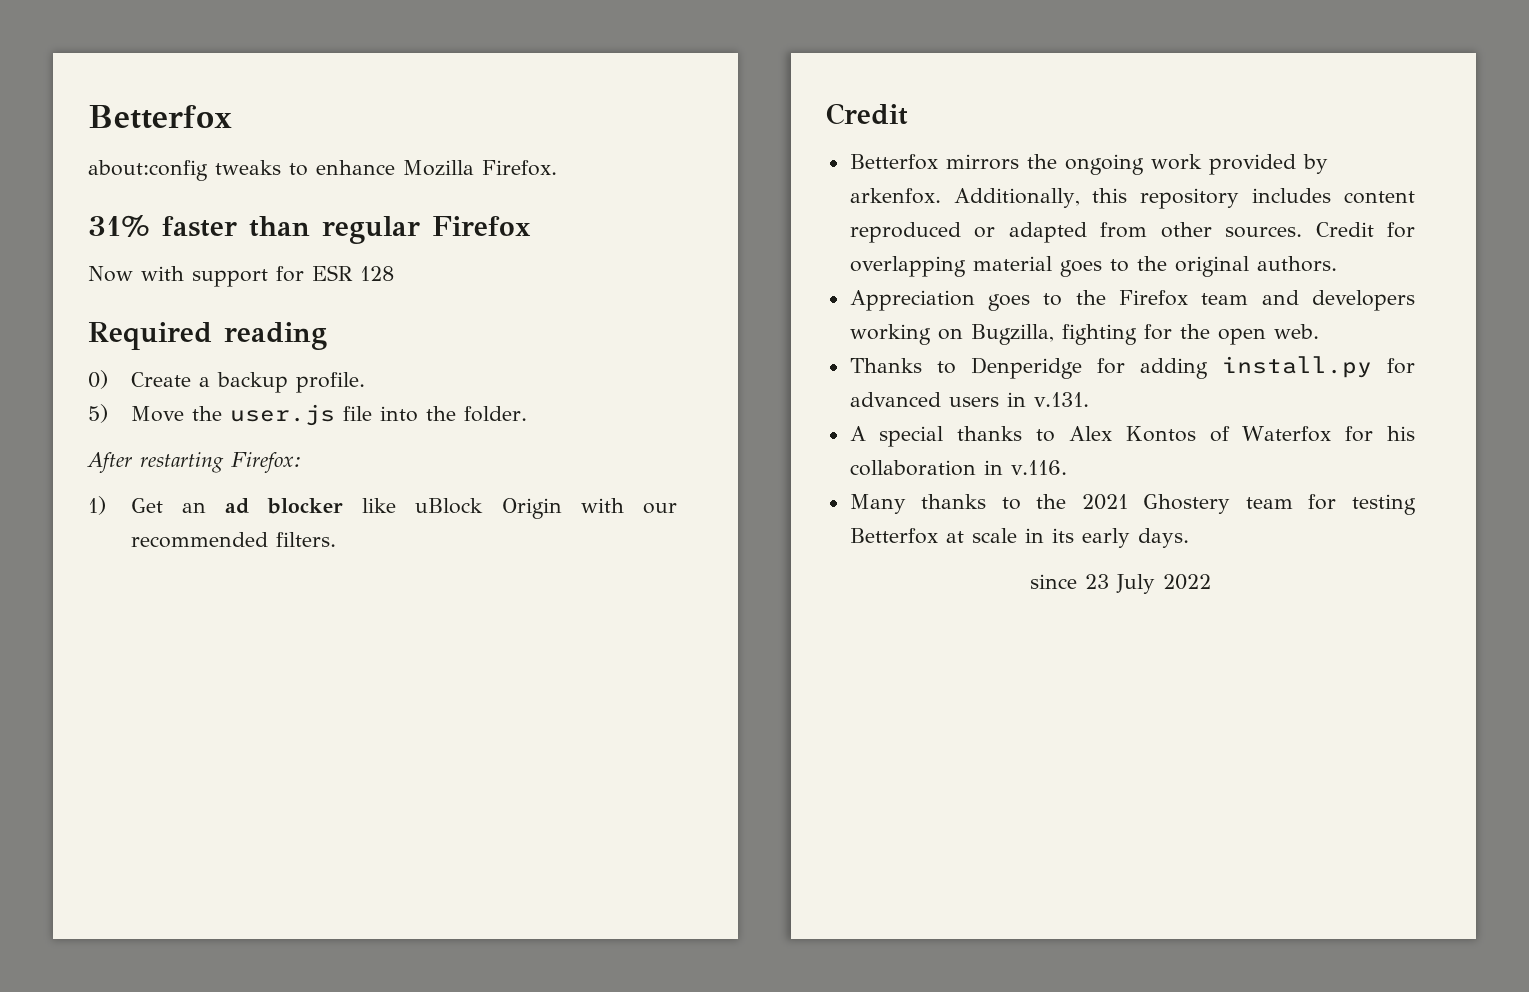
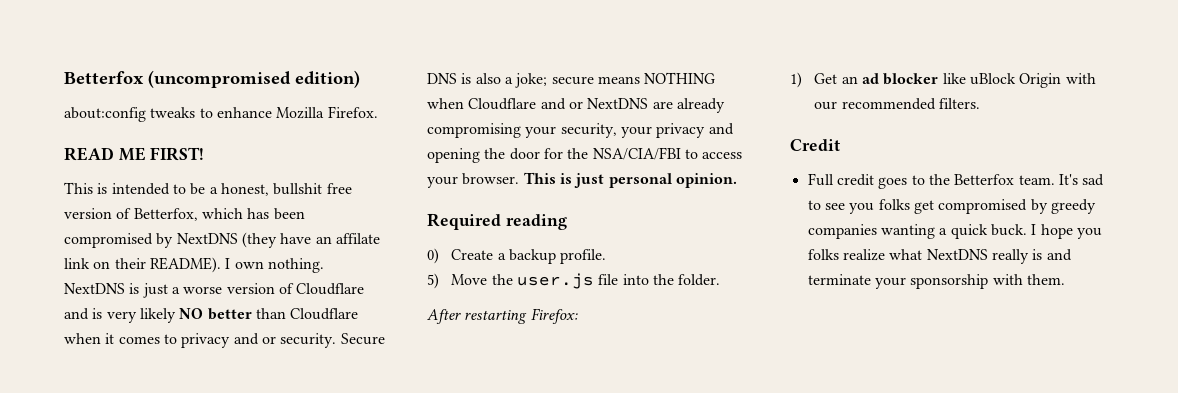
[88,105,232,129] Betterfox -> [64,70,360,88] Betterfox (uncompromised edition)
[88,215,531,244] [88,265,394,287] 31% faster than regular Firefox // Now with support for ESR 128 -> [64,147,205,161] [64,182,352,196] [64,208,305,221] [64,232,380,248] [64,257,324,273] [64,283,365,298] [64,308,359,323] [64,333,385,348] [427,72,716,88] [427,98,725,113] [427,123,734,138] [427,147,743,163] [427,172,737,188] READ ME FIRST! // This is intended to be a honest, bullshit free version of Betterfox, which has been compromised by NextDNS (they have an affilate link on their README). I own nothing. NextDNS is just a worse version of Cloudflare and is very likely NO better than Cloudflare when it comes to privacy and or security. Secure DNS is also a joke; secure means NOTHING when Cloudflare and or NextDNS are already compromising your security, your privacy and opening the door for the NSA/CIA/FBI to access your browser. This is just personal opinion.
[849,154,1328,175] [849,188,1415,209] [849,222,1415,243] [849,256,1337,277] [849,290,1415,311] [849,324,1319,345] [849,356,1415,379] [849,392,1089,407] [849,426,1415,447] [849,460,1067,476] [849,494,1416,515] [849,528,1189,548] [1030,574,1211,594] Betterfox mirrors the ongoing work provided by arkenfox. Additionally, this repository includes content reproduced or adapted from other sources. Credit for overlapping material goes to the original authors. // Appreciation goes to the Firefox team and developers working on Bugzilla, fighting for the open web. // Thanks to Denperidge for adding install.py for advanced users in v.131. // A special thanks to Alex Kontos of Waterfox for his collaboration in v.116. // Many thanks to the 2021 Ghostery team for testing Betterfox at scale in its early days. // since 23 July 2022 -> [807,173,1105,189] [807,199,1096,214] [807,224,1102,239] [807,249,1072,264] [807,274,1065,289] Full credit goes to the Betterfox team. It's sad to see you folks get compromised by greedy companies wanting a quick buck. I hope you folks realize what NextDNS really is and terminate your sponsorship with them.

